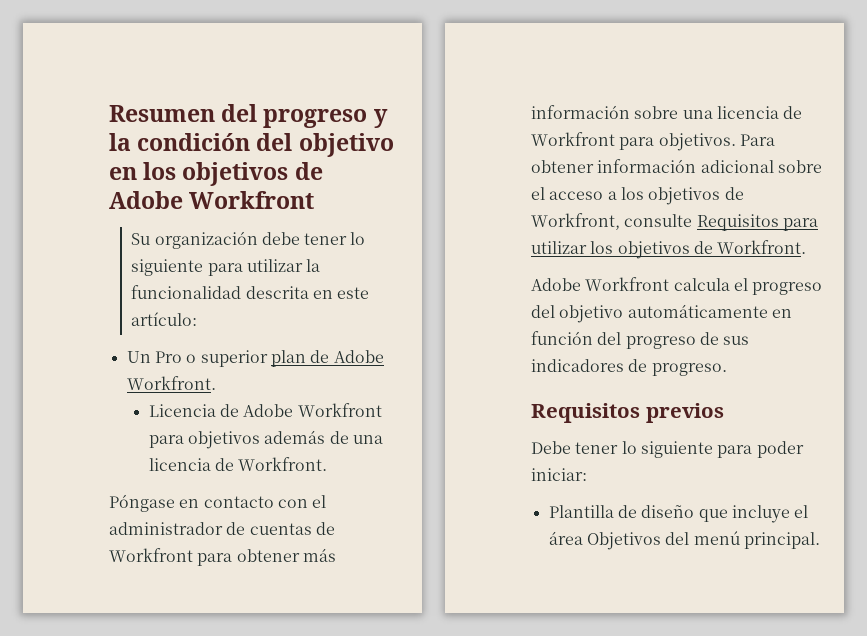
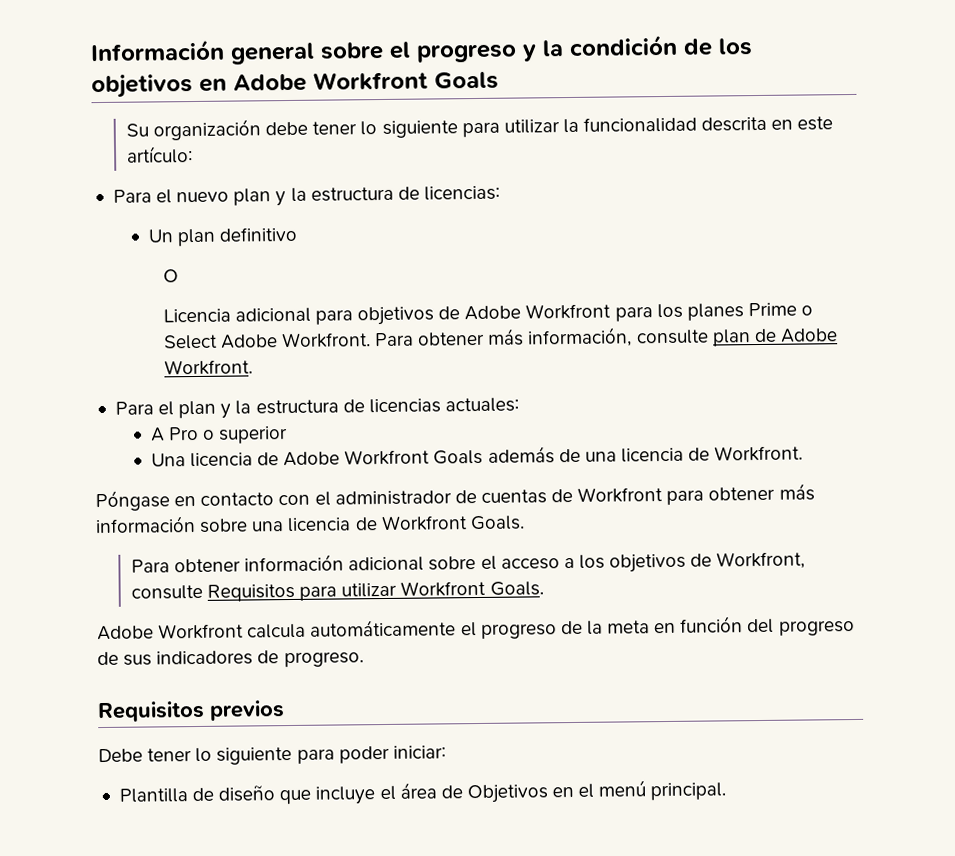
[109,104,258,122] Resumen del -> [90,39,411,65] Información general sobre el
[256,133,394,157] [109,162,323,186] [109,191,315,209] del objetivo en los objetivos de Adobe Workfront -> [683,38,753,56] [91,71,499,99] de los objetivos en Adobe Workfront Goals
[126,350,384,367] [126,376,216,390] [148,403,382,417] [148,431,261,449] Un Pro o superior plan de Adobe Workfront. // Licencia de Adobe Workfront para objetivos -> [112,185,500,207] [147,226,298,247] [162,269,179,283] [162,302,814,326] [162,327,839,350] [163,359,253,376] [114,397,519,419] [149,426,289,444] [150,449,484,468] Para el nuevo plan y la estructura de licencias: // Un plan definitivo // O // Licencia adicional para objetivos de Adobe Workfront para los planes Prime o Select Adobe Workfront. Para obtener más información, consulte plan de Adobe Workfront. // Para el plan y la estructura de licencias actuales: // A Pro o superior // Una licencia de Adobe Workfront Goals
[619,133,736,151] para objetivos. -> [469,515,525,531] Goals. //
[590,240,807,259] los objetivos de Workfront. -> [400,580,544,597] Workfront Goals.
[733,278,823,295] [531,304,768,323] el progreso del objetivo automáticamente -> [310,619,651,639] automáticamente el progreso de la meta
[586,532,690,550] Objetivos del -> [440,783,595,804] de Objetivos en el

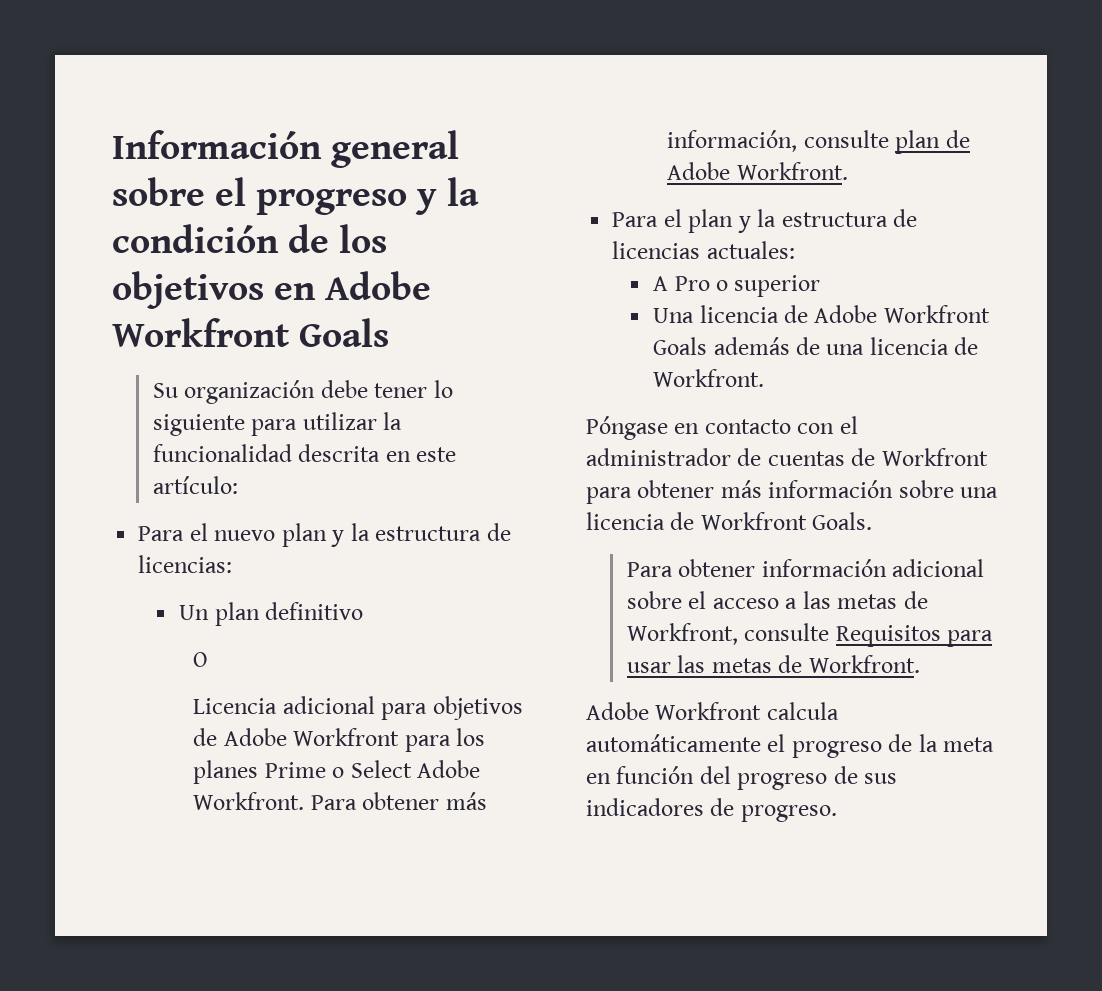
[578,553,687,573] los objetivos -> [802,591,898,609] las metas
[341,580,544,598] utilizar Workfront Goals. -> [626,655,920,673] usar las metas de Workfront.
[97,700,285,723] [98,745,446,765] [118,780,727,805] // Requisitos previos // Debe tener lo siguiente para poder iniciar: // Plantilla de diseño que incluye el área de Objetivos en el menú principal. -> (837, 813) none

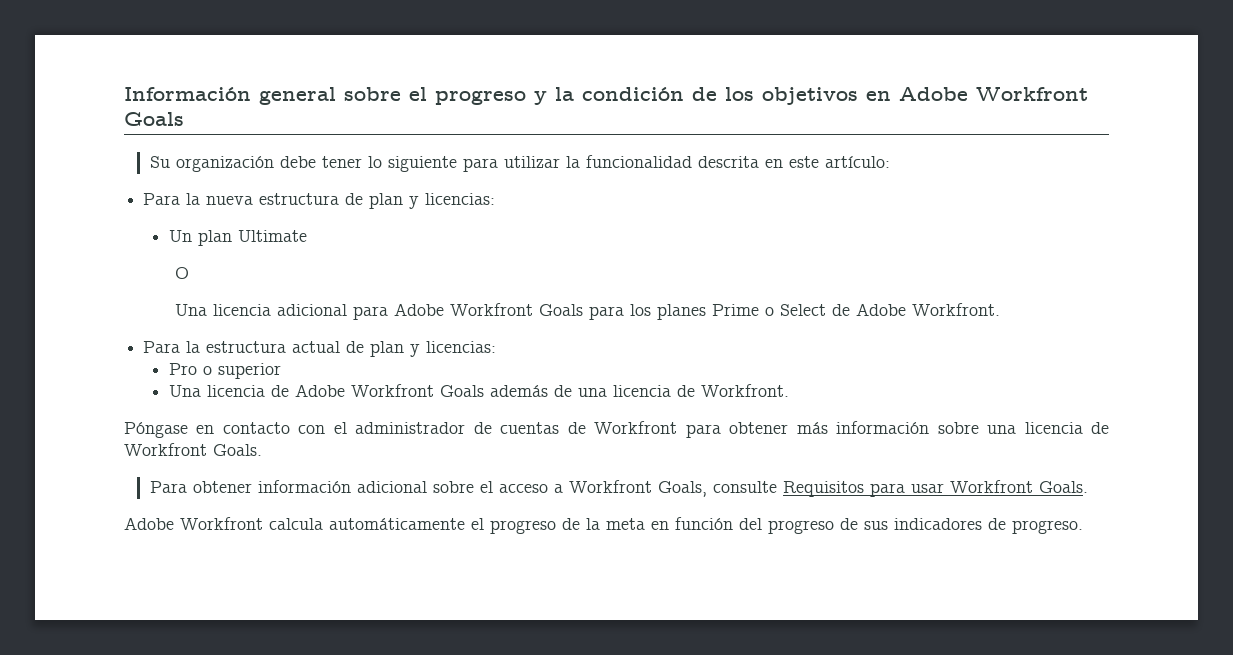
[189,523,511,547] el nuevo plan y la estructura de -> [186,193,420,209] la nueva estructura de plan y
[264,602,363,620] definitivo -> [237,230,307,242] Ultimate
[193,696,523,720] [193,728,400,746] Licencia adicional para objetivos de Adobe Workfront -> [175,303,584,320] Una licencia adicional para Adobe Workfront Goals
[417,760,481,778] [193,792,487,810] [667,130,970,154] [667,162,848,180] [612,209,918,233] [612,241,795,259] [653,276,669,291] Adobe Workfront. Para obtener más información, consulte plan de Adobe Workfront. // Para el plan y la estructura de licencias actuales: // A -> [832,303,1001,316] [143,341,497,357] de Adobe Workfront. // Para la estructura actual de plan y licencias: //
[802,591,928,609] [626,623,994,647] [626,655,920,673] las metas de Workfront, consulte Requisitos para usar las metas de Workfront. -> [568,480,1088,497] Workfront Goals, consulte Requisitos para usar Workfront Goals.

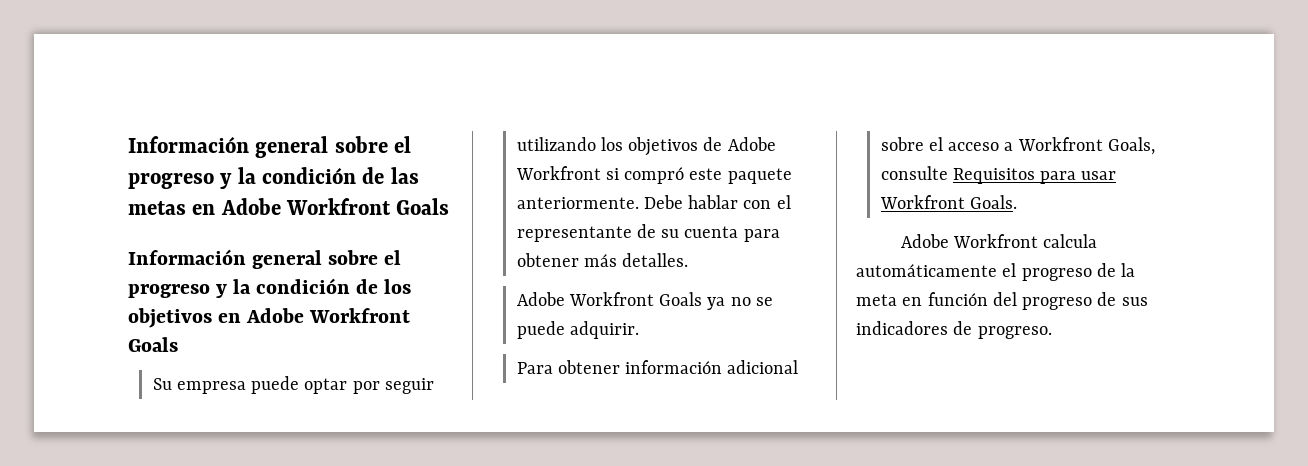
[124,87,717,105] Información general sobre el progreso y la condición de -> [128,136,412,158] [128,167,419,189] [128,198,450,215] [128,249,402,269] [128,278,379,298] Información general sobre el progreso y la condición de las metas en Adobe Workfront Goals // Información general sobre el progreso y la condición de
[175,155,890,172] [143,193,496,209] [168,230,307,246] [175,267,190,279] [175,303,1001,320] [143,341,497,357] [168,363,281,379] [168,384,789,397] [124,421,1110,438] [124,443,262,456] organización debe tener lo siguiente para utilizar la funcionalidad descrita en este artículo: // Para la nueva estructura de plan y licencias: // Un plan Ultimate // O // Una licencia adicional para Adobe Workfront Goals para los planes Prime o Select de Adobe Workfront. // Para la estructura actual de plan y licencias: // Pro o superior // Una licencia de Adobe Workfront Goals además de una licencia de Workfront. // Póngase en contacto con el administrador de cuentas de Workfront para obtener más información sobre una licencia de Workfront Goals. -> [176,376,434,394] [516,137,776,156] [515,166,792,184] [516,195,791,209] [516,224,780,242] [516,253,689,267] [516,292,773,310] [516,321,639,339] empresa puede optar por seguir utilizando los objetivos de Adobe Workfront si compró este paquete anteriormente. Debe hablar con el representante de su cuenta para obtener más detalles. // Adobe Workfront Goals ya no se puede adquirir.

